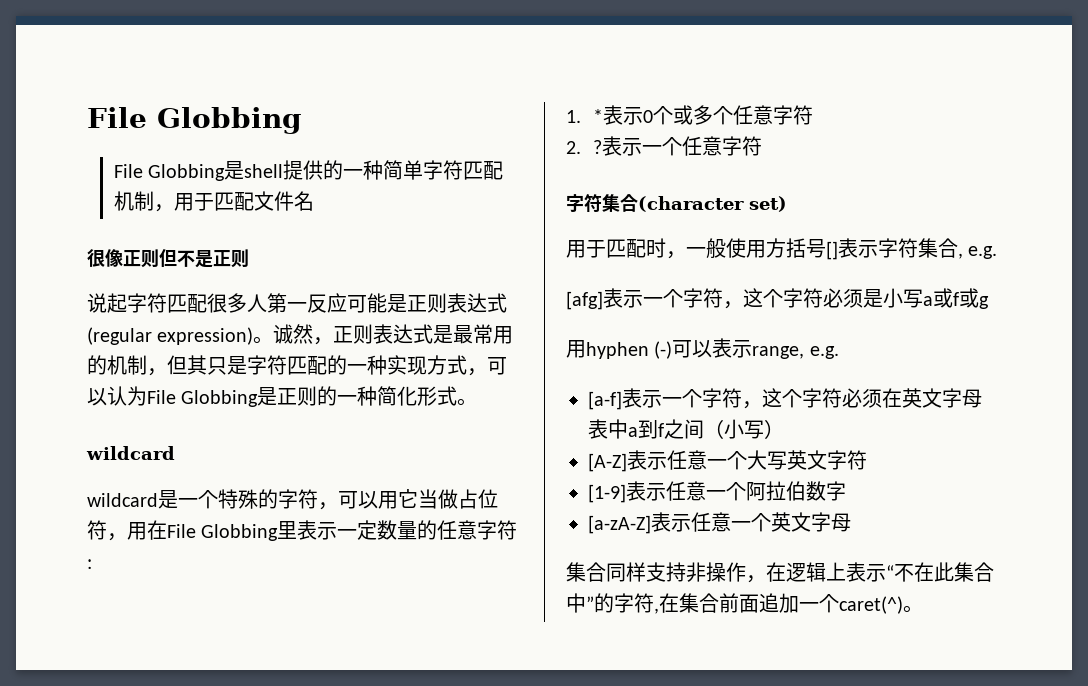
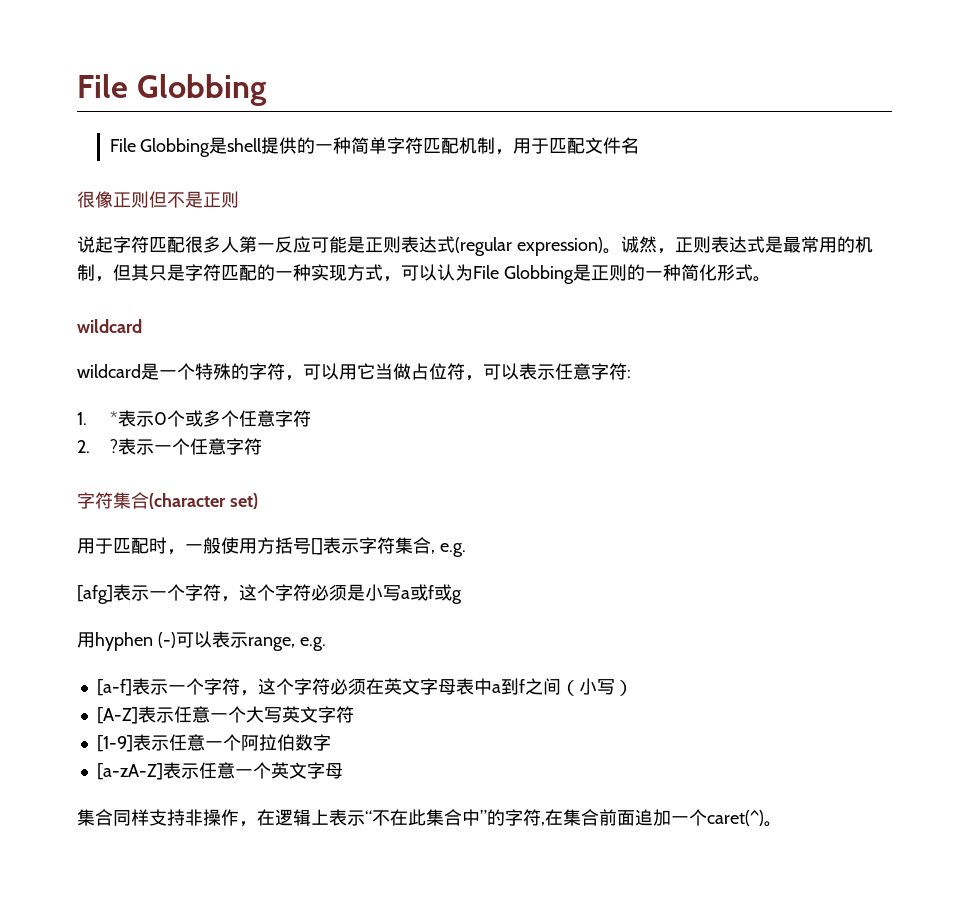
[127,520,438,541] 用在File Globbing里表示一定数量的 -> [483,363,555,380] 可以表示

